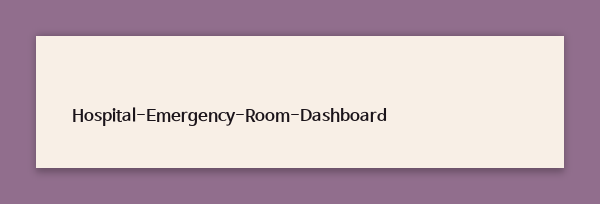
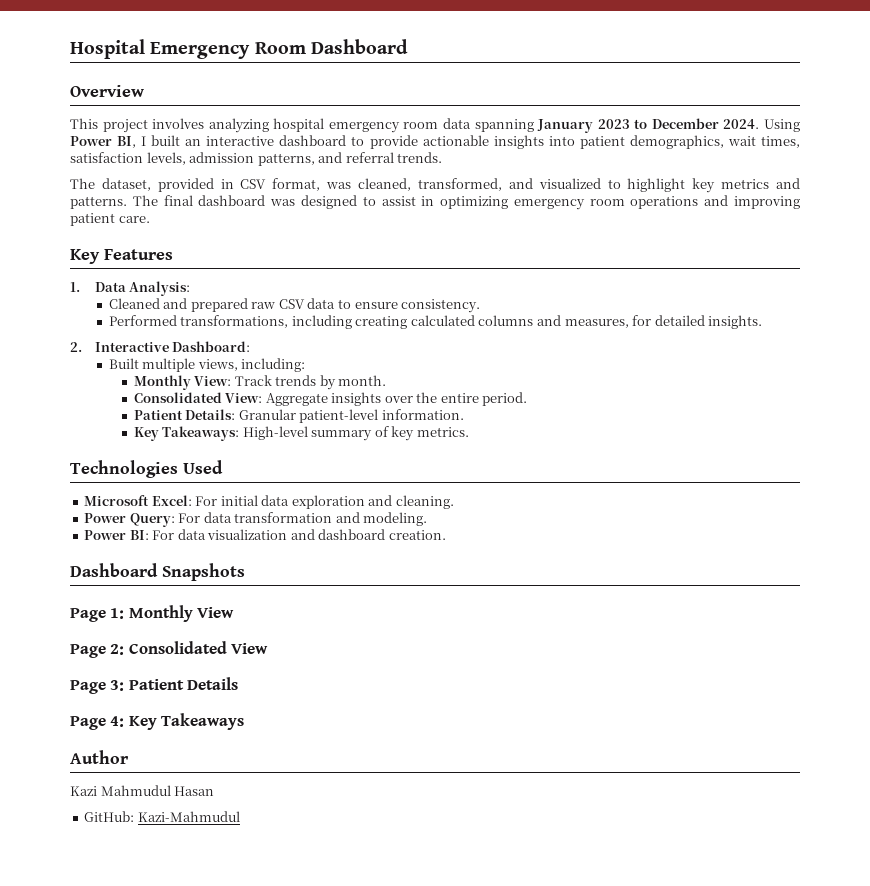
[72,107,387,126] Hospital-Emergency-Room-Dashboard -> [70,39,408,59] [70,85,144,97] [70,118,800,133] [70,135,801,149] [70,152,443,166] [70,178,801,193] [70,195,801,210] [70,213,150,226] [70,249,173,264] [70,281,191,296] [108,298,481,313] [108,315,763,329] [70,341,251,352] [108,358,306,372] [133,375,387,390] [133,392,528,406] [133,409,464,423] [133,426,469,441] [70,460,223,478] [84,495,454,509] [84,512,428,527] [84,529,446,540] [70,563,245,581] [70,605,235,622] [70,641,269,658] [70,677,239,694] [70,713,245,730] [70,750,129,764] [70,785,215,796] [84,811,240,822] Hospital Emergency Room Dashboard // Overview // This project involves analyzing hospital emergency room data spanning January 2023 to December 2024. Using Power BI, I built an interactive dashboard to provide actionable insights into patient demographics, wait times, satisfaction levels, admission patterns, and referral trends. // The dataset, provided in CSV format, was cleaned, transformed, and visualized to highlight key metrics and patterns. The final dashboard was designed to assist in optimizing emergency room operations and improving patient care. // Key Features // 1. Data Analysis: // Cleaned and prepared raw CSV data to ensure consistency. // Performed transformations, including creating calculated columns and measures, for detailed insights. // 2. Interactive Dashboard: // Built multiple views, including: // Monthly View: Track trends by month. // Consolidated View: Aggregate insights over the entire period. // Patient Details: Granular patient-level information. // Key Takeaways: High-level summary of key metrics. // Technologies Used // Microsoft Excel: For initial data exploration and cleaning. // Power Query: For data transformation and modeling. // Power BI: For data visualization and dashboard creation. // Dashboard Snapshots // Page 1: Monthly View // Page 2: Consolidated View // Page 3: Patient Details // Page 4: Key Takeaways // Author // Kazi Mahmudul Hasan // GitHub: Kazi-Mahmudul

